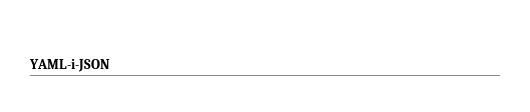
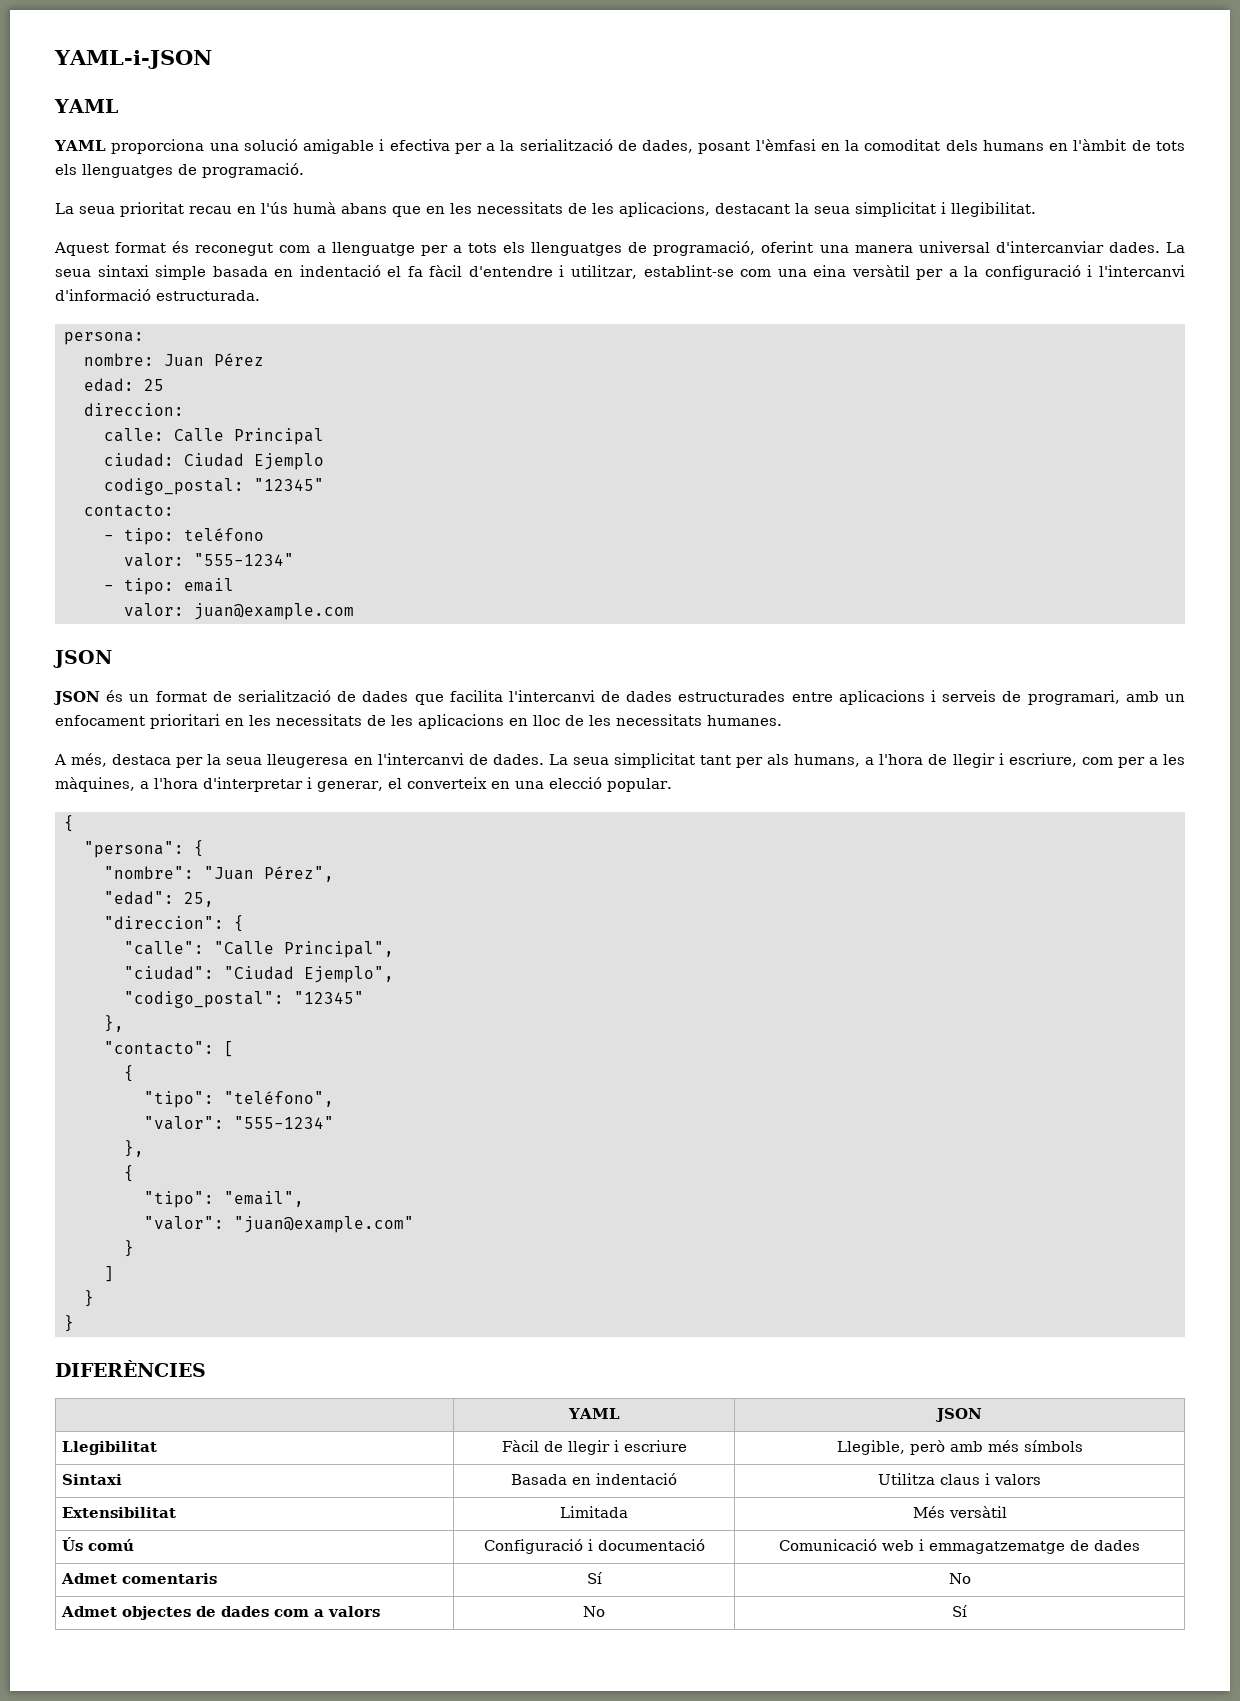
(110, 65) none -> [54,99,118,113] [54,139,1186,154] [55,163,304,178] [55,202,1036,217] [54,241,1185,256] [55,265,1185,280] [55,289,260,301] [64,332,144,345] [84,353,264,367] [84,378,164,392] [84,403,184,416] [104,428,324,445] [104,453,324,470] [104,478,324,495] [84,504,174,517] [104,528,264,545] [124,553,294,567] [104,578,234,595] [124,603,354,620] [53,650,112,668] [53,690,1185,705] [55,714,782,729] [54,753,1185,768] [55,777,672,792] [64,815,74,832] [84,840,204,858] [104,866,334,882] [104,891,214,907] [104,915,244,932] [124,941,394,958] [124,966,394,983] [124,991,364,1008] [104,1015,124,1032] [104,1041,234,1057] [124,1065,134,1082] [144,1091,334,1108] [144,1116,334,1130] [124,1140,144,1157] [124,1165,134,1182] [144,1191,304,1208] [144,1216,414,1233] [124,1240,134,1257] [104,1266,114,1282] [84,1290,94,1307] [64,1315,74,1332] [55,1360,206,1377] [567,1408,620,1419] [935,1408,982,1422] [62,1441,158,1455] [501,1440,687,1455] [836,1440,1083,1455] [62,1474,123,1485] [511,1473,677,1485] [878,1473,1041,1485] [62,1507,177,1518] [560,1506,628,1518] [912,1506,1007,1518] [62,1537,135,1551] [483,1539,705,1554] [779,1539,1140,1554] [61,1573,218,1584] [586,1572,602,1584] [948,1573,971,1584] [61,1606,381,1620] [583,1606,605,1617] [952,1605,967,1617] // YAML // YAML proporciona una solució amigable i efectiva per a la serialització de dades, posant l'èmfasi en la comoditat dels humans en l'àmbit de tots els llenguatges de programació. // La seua prioritat recau en l'ús humà abans que en les necessitats de les aplicacions, destacant la seua simplicitat i llegibilitat. // Aquest format és reconegut com a llenguatge per a tots els llenguatges de programació, oferint una manera universal d'intercanviar dades. La seua sintaxi simple basada en indentació el fa fàcil d'entendre i utilitzar, establint-se com una eina versàtil per a la configuració i l'intercanvi d'informació estructurada. // persona: // nombre: Juan Pérez // edad: 25 // direccion: // calle: Calle Principal // ciudad: Ciudad Ejemplo // codigo_postal: "12345" // contacto: // - tipo: teléfono // valor: "555-1234" // - tipo: email // valor: juan@example.com // JSON // JSON és un format de serialització de dades que facilita l'intercanvi de dades estructurades entre aplicacions i serveis de programari, amb un enfocament prioritari en les necessitats de les aplicacions en lloc de les necessitats humanes. // A més, destaca per la seua lleugeresa en l'intercanvi de dades. La seua simplicitat tant per als humans, a l'hora de llegir i escriure, com per a les màquines, a l'hora d'interpretar i generar, el converteix en una elecció popular. // { // "persona": { // "nombre": "Juan Pérez", // "edad": 25, // "direccion": { // "calle": "Calle Principal", // "ciudad": "Ciudad Ejemplo", // "codigo_postal": "12345" // }, // "contacto": [ // { // "tipo": "teléfono", // "valor": "555-1234" // }, // { // "tipo": "email", // "valor": "juan@example.com" // } // ] // } // } // DIFERÈNCIES // | YAML | JSON // Llegibilitat | Fàcil de llegir i escriure | Llegible, però amb més símbols // Sintaxi | Basada en indentació | Utilitza claus i valors // Extensibilitat | Limitada | Més versàtil // Ús comú | Configuració i documentació | Comunicació web i emmagatzematge de dades // Admet comentaris | Sí | No // Admet objectes de dades com a valors | No | Sí

